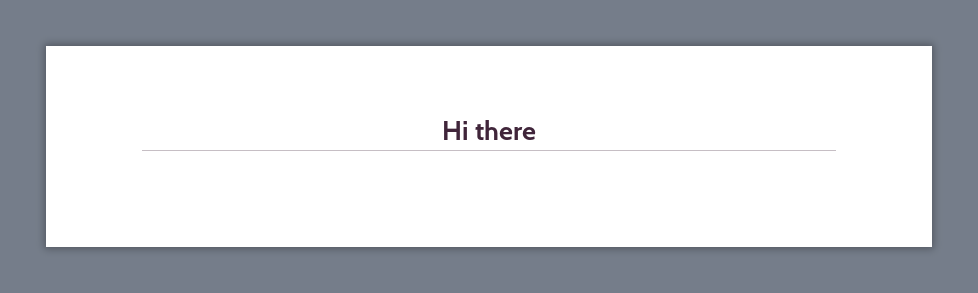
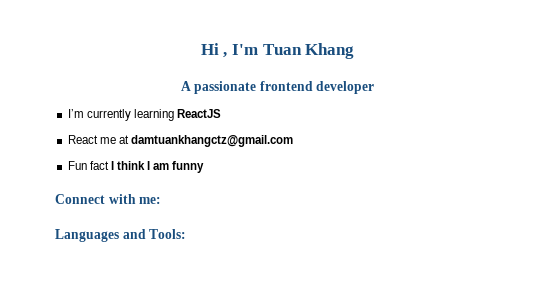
[475,120,537,140] there -> [223,43,355,59] [180,81,375,94] [67,109,221,121] [67,135,293,147] [67,161,205,173] [55,194,162,204] [55,229,187,242] , I'm Tuan Khang // A passionate frontend developer // I’m currently learning ReactJS // React me at damtuankhangctz@gmail.com // Fun fact I think I am funny // Connect with me: // Languages and Tools:

